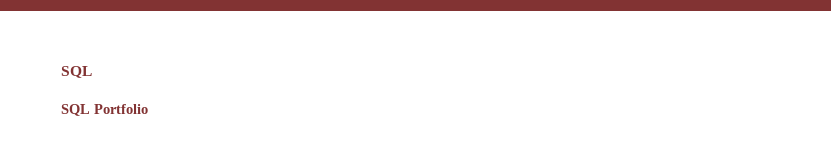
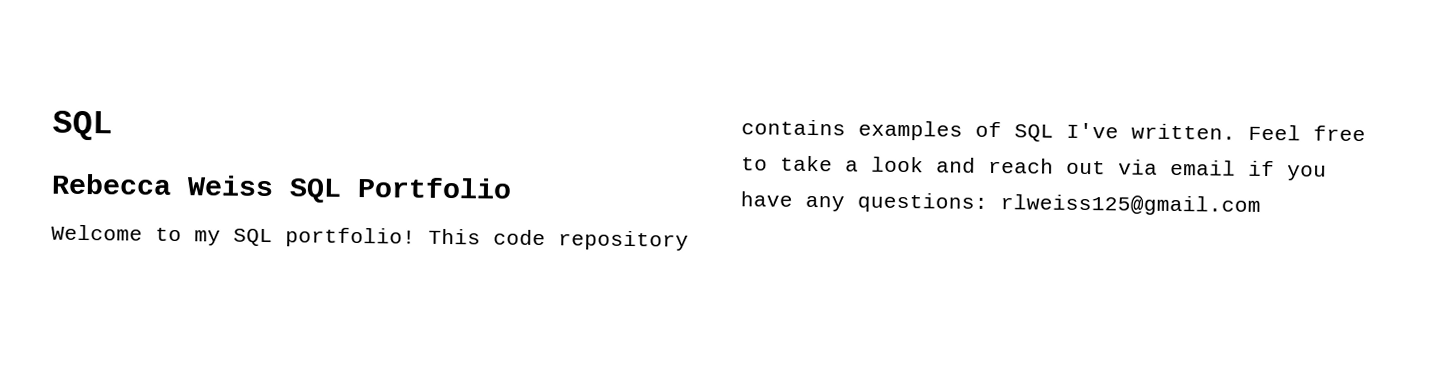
(92, 72) none -> [51,173,274,197] Rebecca Weiss
(148, 109) none -> [51,224,689,251] [741,119,1366,142] [741,155,1327,181] [740,191,1261,216] // Welcome to my SQL portfolio! This code repository contains examples of SQL I've written. Feel free to take a look and reach out via email if you have any questions: rlweiss125@gmail.com

